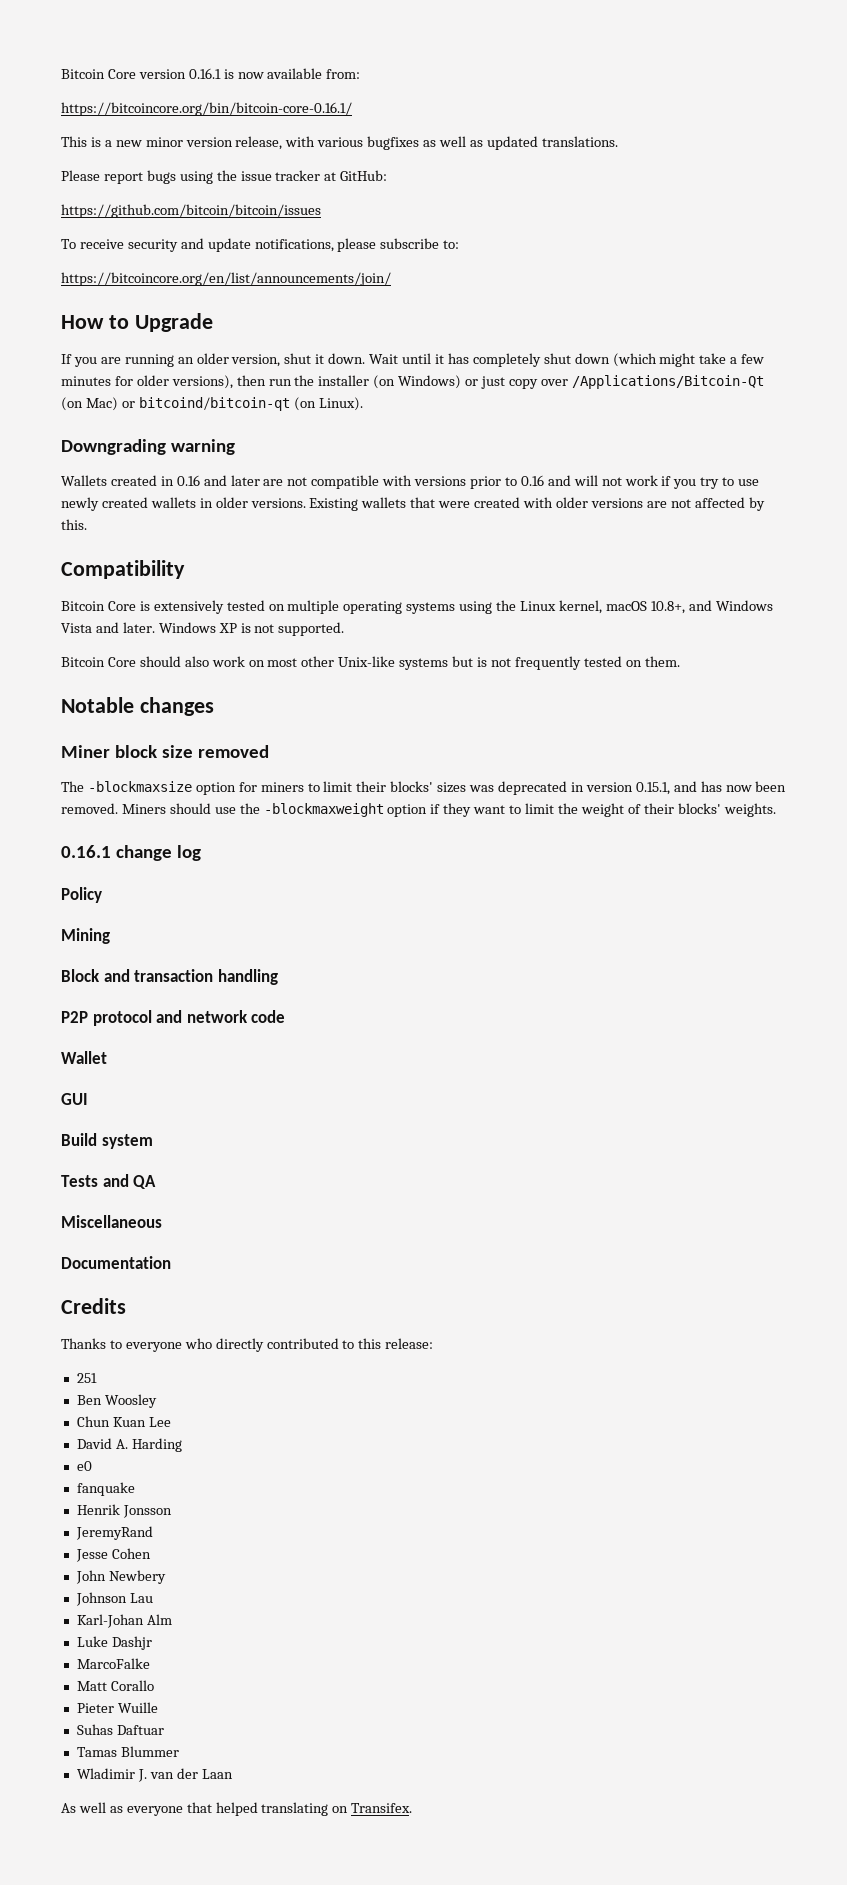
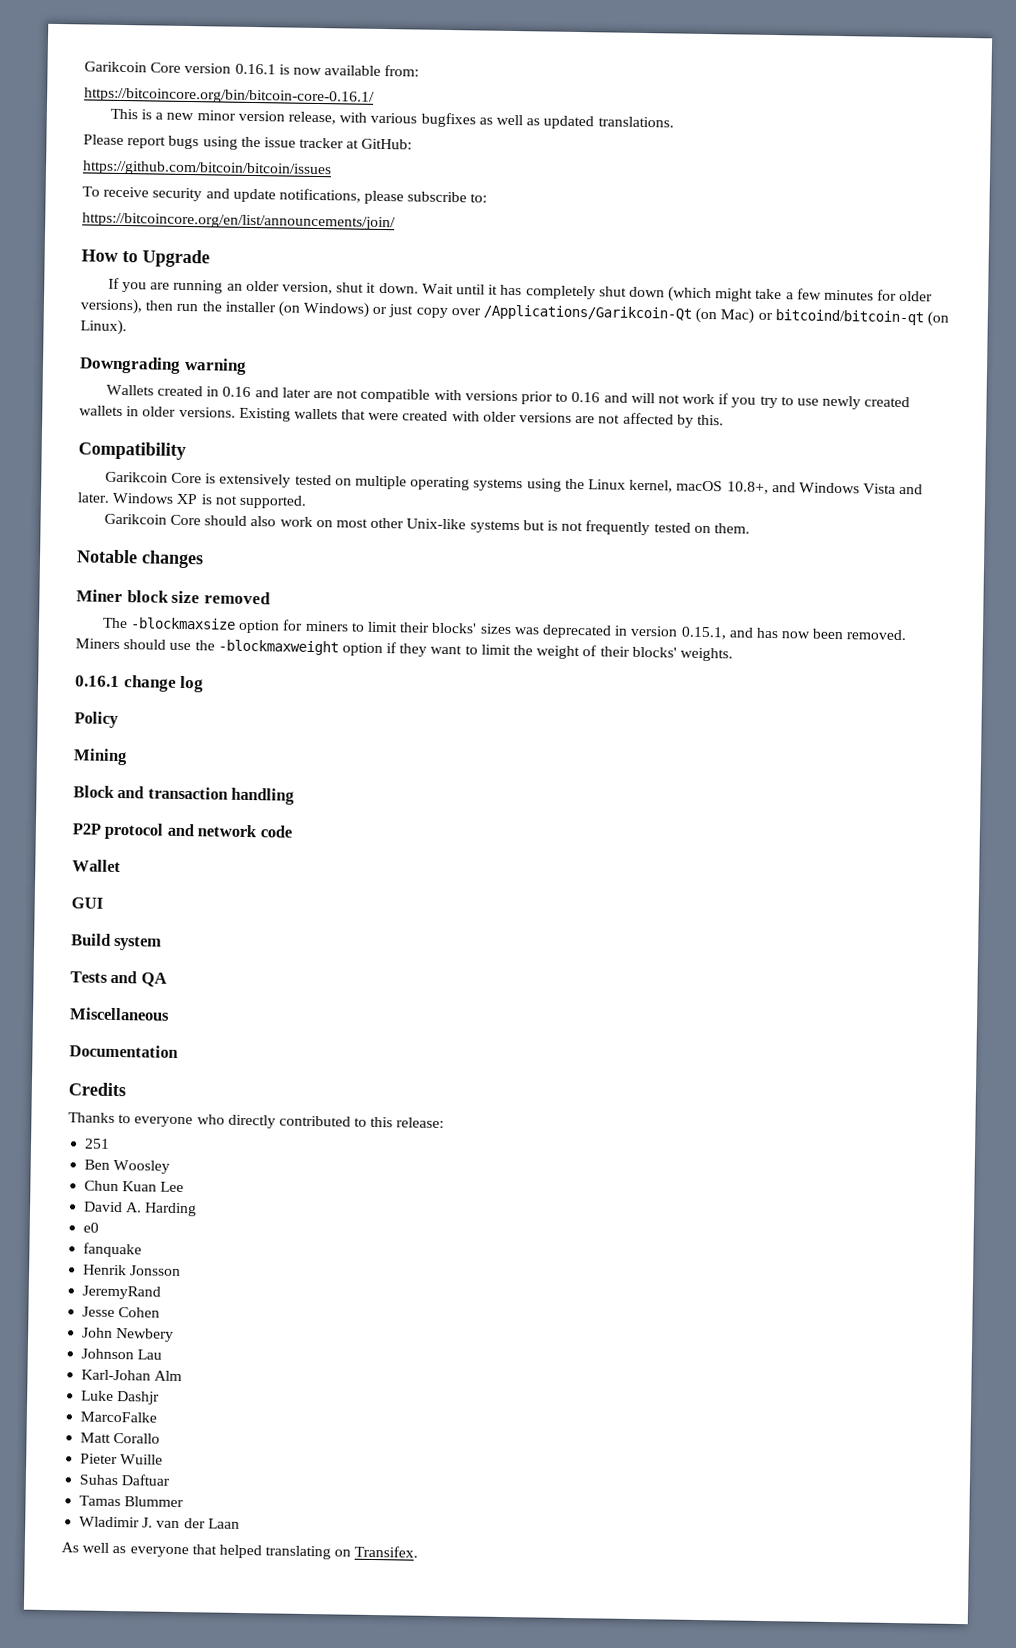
[61,69,105,79] Bitcoin -> [84,61,147,73] Garikcoin
[571,375,764,389] /Applications/Bitcoin-Qt -> [483,304,693,322] /Applications/Garikcoin-Qt
[61,601,105,611] Bitcoin -> [104,471,168,483] Garikcoin
[61,657,105,667] Bitcoin -> [103,513,167,525] Garikcoin

